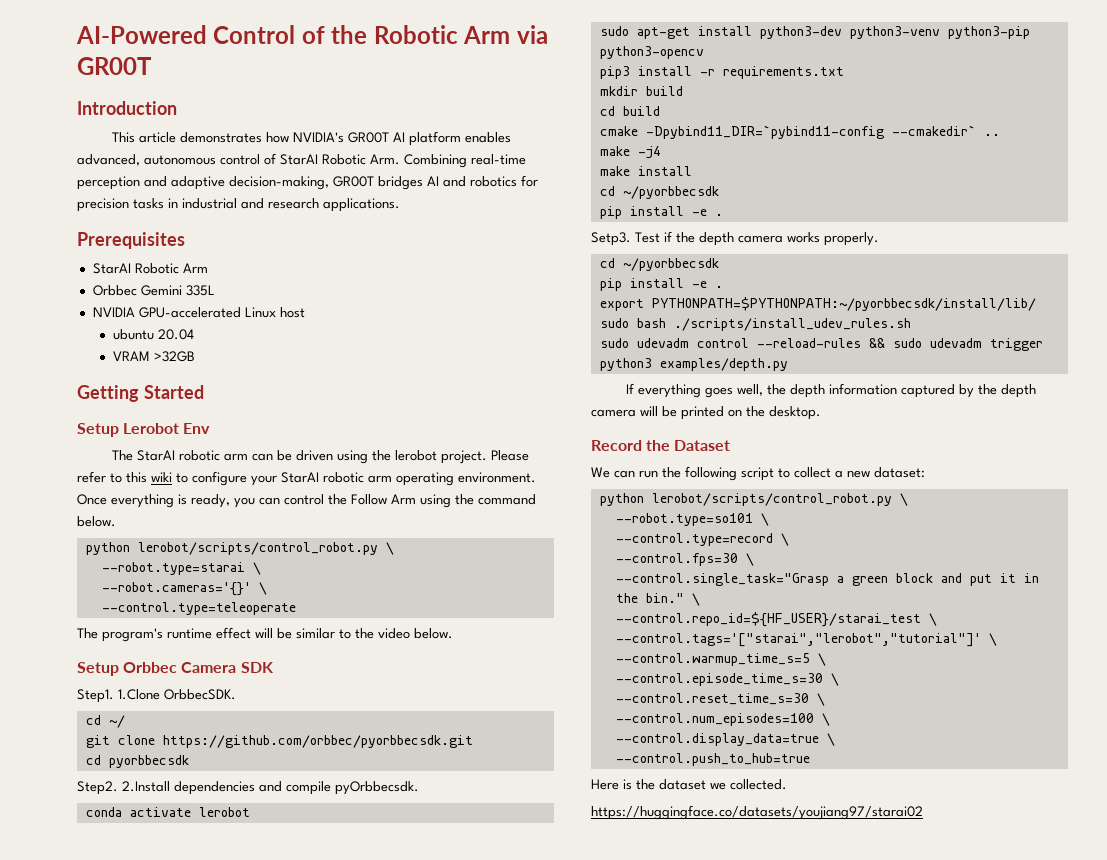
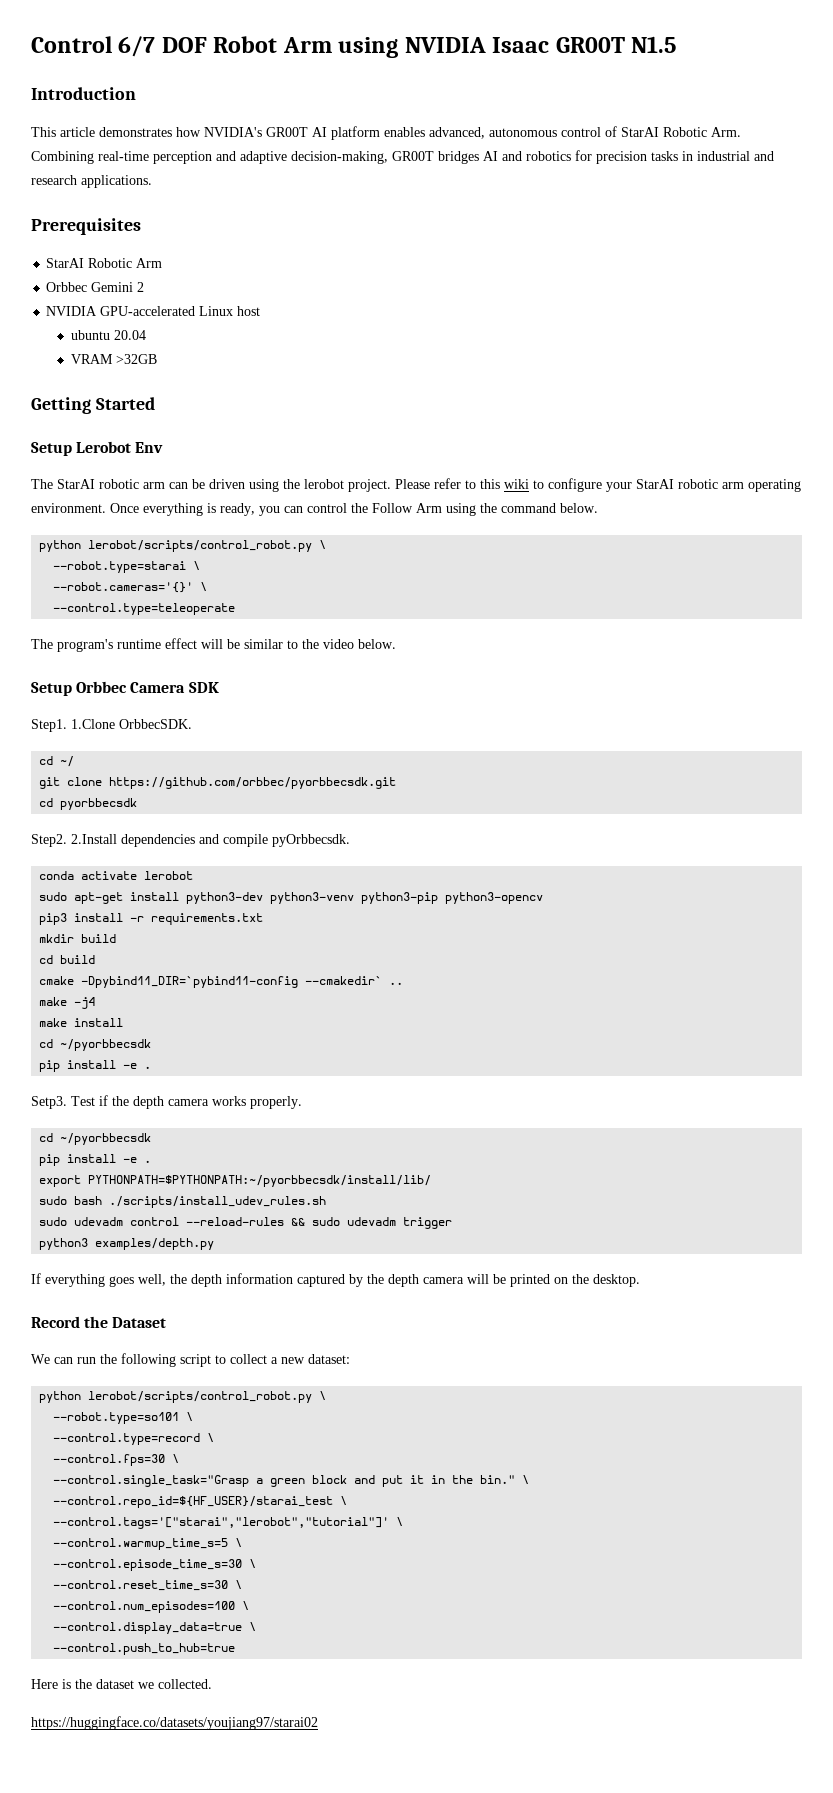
[76,25,548,44] [77,57,152,75] AI-Powered Control of the Robotic Arm via GR00T -> [31,36,677,58] Control 6/7 DOF Robot Arm using NVIDIA Isaac GR00T N1.5
[185,285,215,296] 335L -> [137,282,145,292] 2

